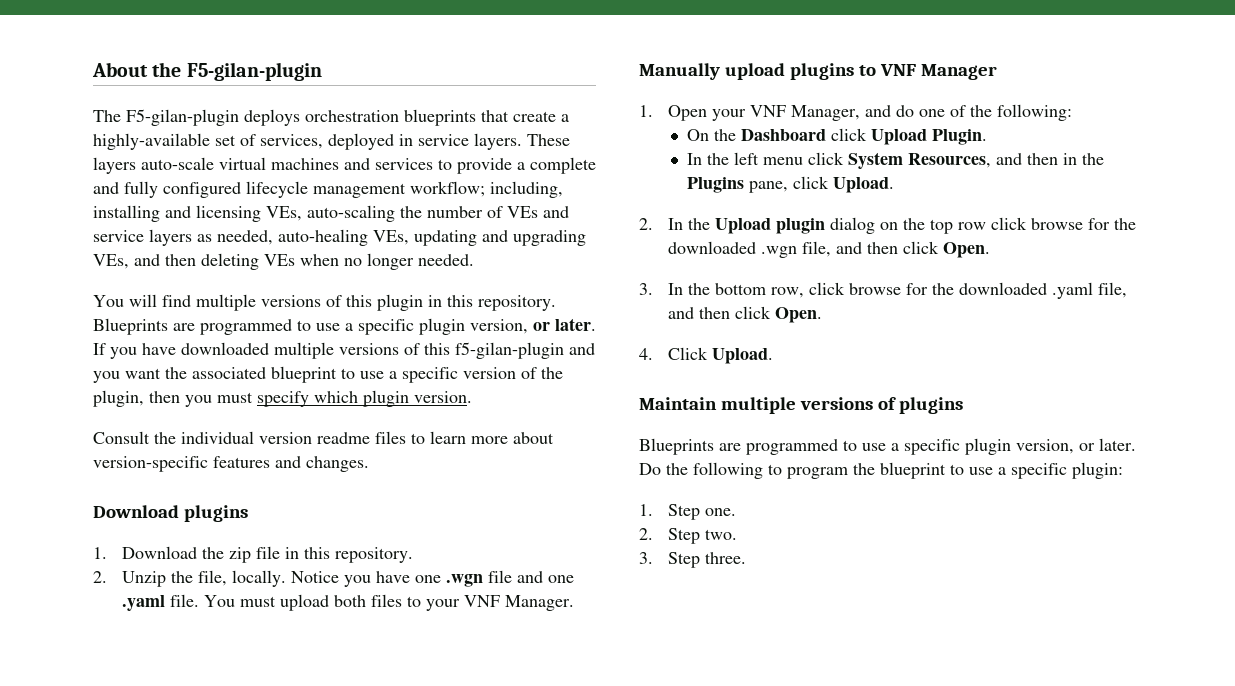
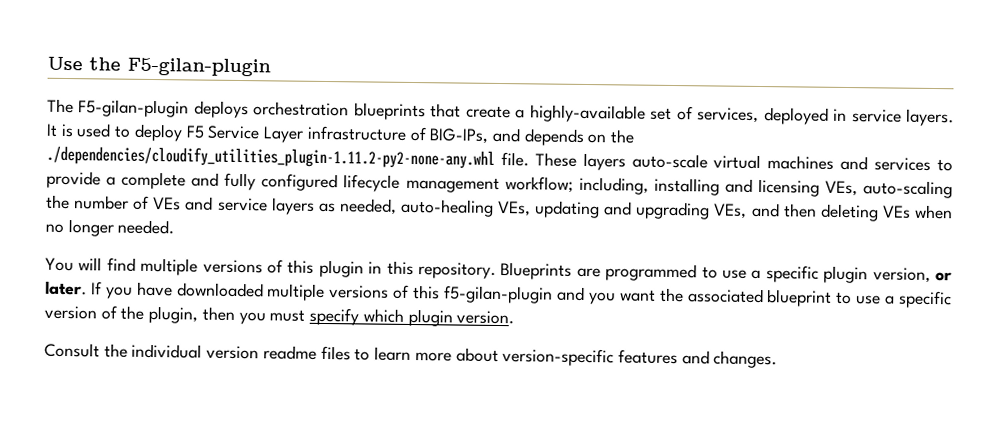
[92,62,148,77] About -> [47,56,83,71] Use
(522, 141) none -> [46,123,636,146] [46,145,529,169] It is used to deploy F5 Service Layer infrastructure of BIG-IPs, and depends on the ./dependencies/cloudify_utilities_plugin-1.11.2-py2-none-any.whl file.
[93,505,248,522] [93,546,413,563] [93,570,574,587] [121,594,574,611] [639,63,997,80] [639,104,1072,121] [687,128,988,145] [687,152,1105,169] [687,176,895,193] [639,217,1136,234] [667,241,990,258] [639,282,1127,299] [667,306,822,323] [639,347,773,364] [639,397,963,414] [639,438,1136,455] [639,462,1123,479] [639,504,736,520] [639,528,737,544] [639,552,746,568] // Download plugins // 1. Download the zip file in this repository. // 2. Unzip the file, locally. Notice you have one .wgn file and one .yaml file. You must upload both files to your VNF Manager. // Manually upload plugins to VNF Manager // 1. Open your VNF Manager, and do one of the following: // On the Dashboard click Upload Plugin. // In the left menu click System Resources, and then in the Plugins pane, click Upload. // 2. In the Upload plugin dialog on the top row click browse for the downloaded .wgn file, and then click Open. // 3. In the bottom row, click browse for the downloaded .yaml file, and then click Open. // 4. Click Upload. // Maintain multiple versions of plugins // Blueprints are programmed to use a specific plugin version, or later. Do the following to program the blueprint to use a specific plugin: // 1. Step one. // 2. Step two. // 3. Step three. -> (778, 359) none

